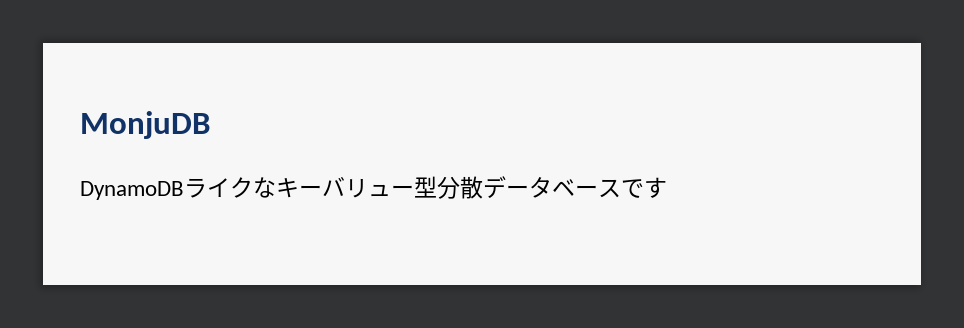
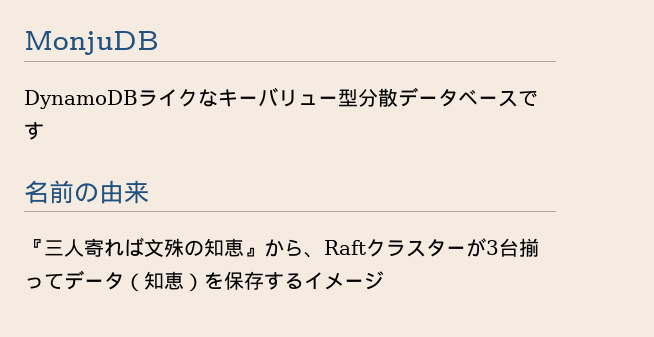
(667, 187) none -> [24,180,149,204] [24,237,539,258] [24,270,384,292] // 名前の由来 // 『三人寄れば文殊の知恵』から、Raftクラスターが3台揃ってデータ（知恵）を保存するイメージ

